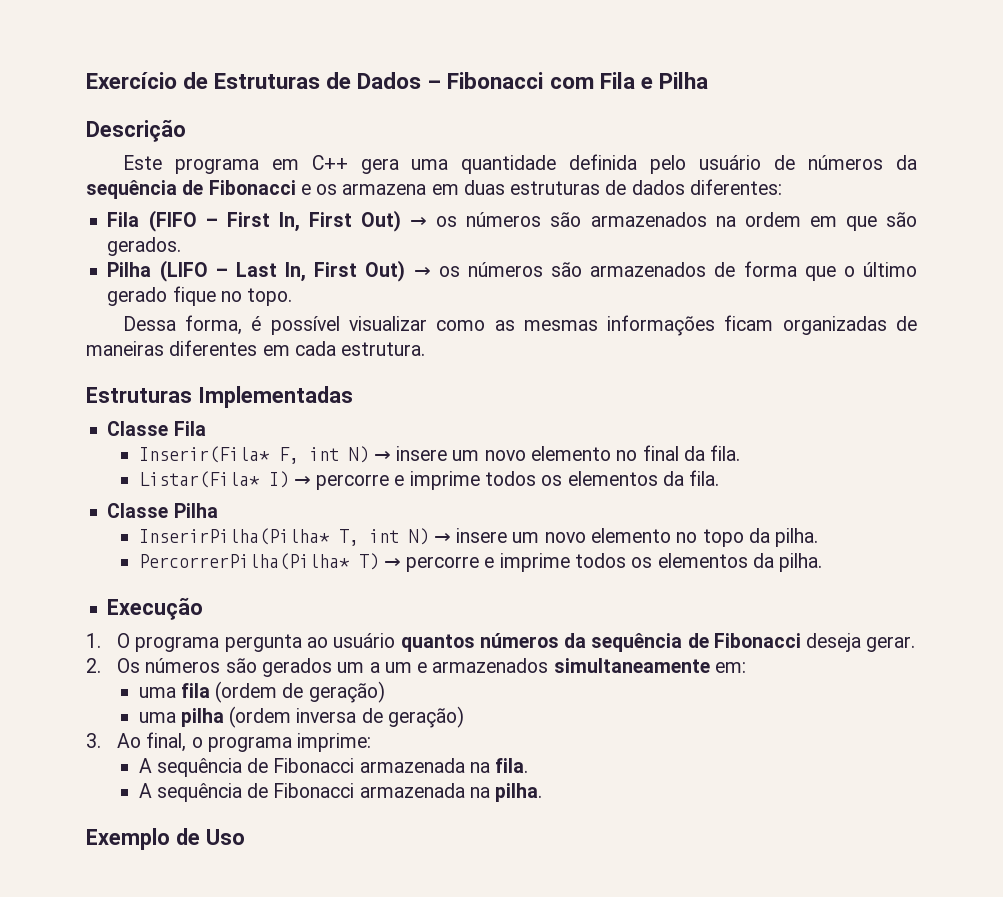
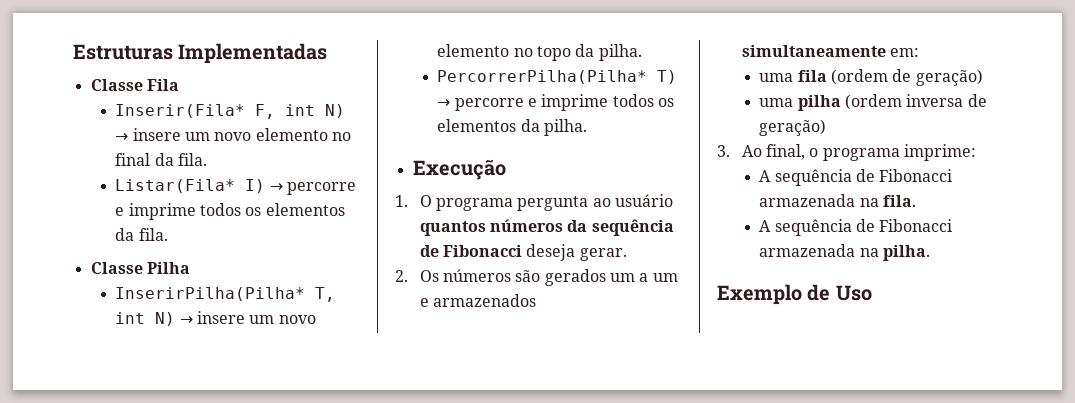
[86,72,708,89] [86,119,186,142] [122,154,917,174] [86,179,782,199] [107,210,917,232] [107,237,182,256] [107,260,917,282] [107,286,293,306] [122,315,918,336] [86,340,426,356] Exercício de Estruturas de Dados – Fibonacci com Fila e Pilha // Descrição // Este programa em C++ gera uma quantidade definida pelo usuário de números da sequência de Fibonacci e os armazena em duas estruturas de dados diferentes: // Fila (FIFO – First In, First Out) → os números são armazenados na ordem em que são gerados. // Pilha (LIFO – Last In, First Out) → os números são armazenados de forma que o último gerado fique no topo. // Dessa forma, é possível visualizar como as mesmas informações ficam organizadas de maneiras diferentes em cada estrutura. // -> (73, 52) none

